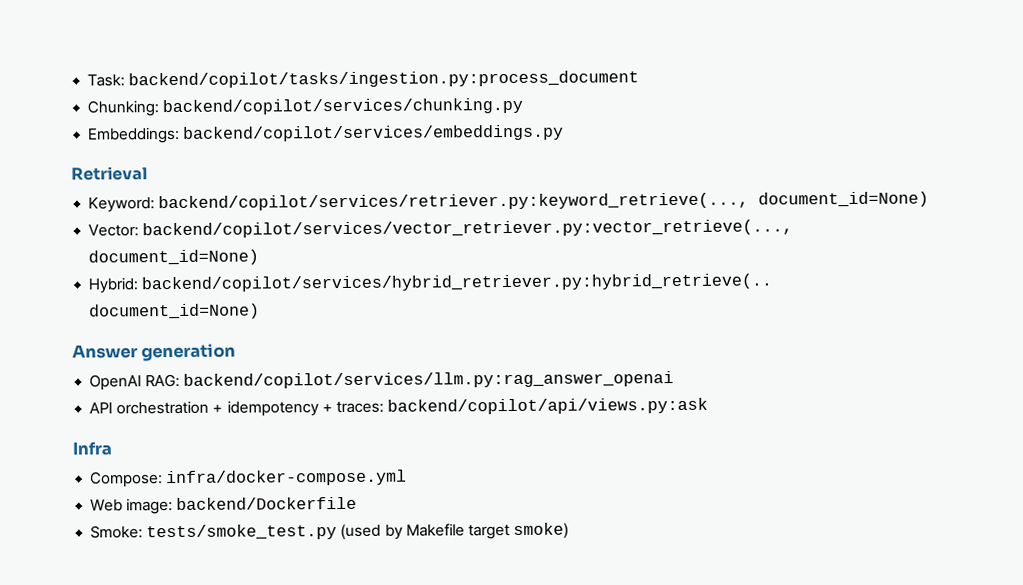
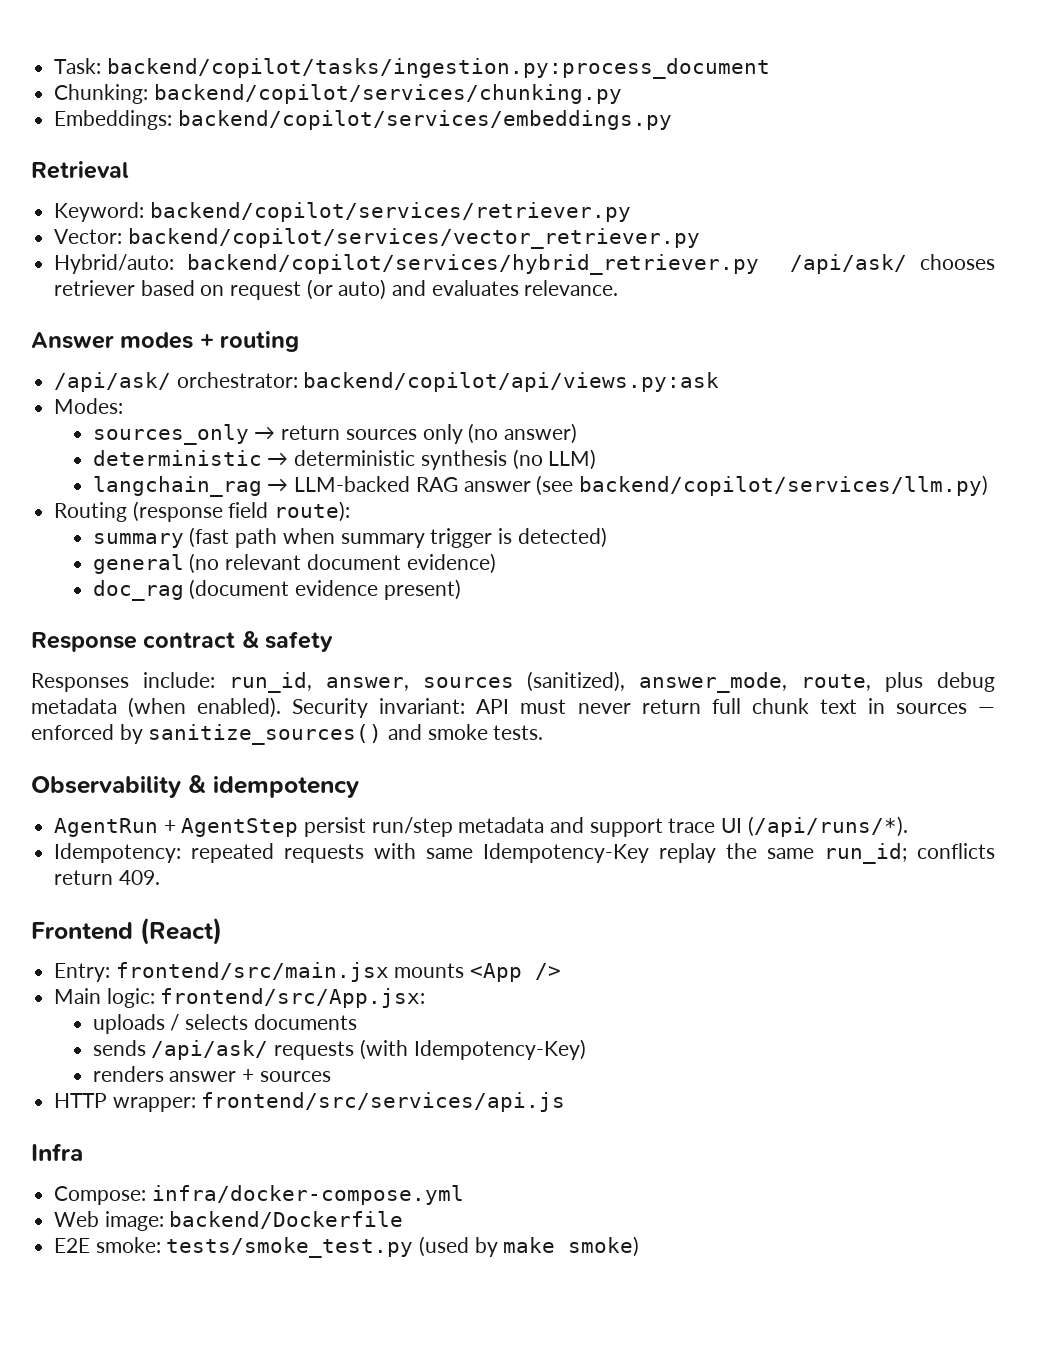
[158,191,930,212] backend/copilot/services/retriever.py:keyword_retrieve(..., document_id=None) -> [149,202,631,222] backend/copilot/services/retriever.py
[142,219,794,239] [88,249,260,266] [88,273,773,294] [89,303,261,320] [72,343,237,362] [89,371,675,391] [89,397,709,417] backend/copilot/services/vector_retriever.py:vector_retrieve(..., document_id=None) // Hybrid: backend/copilot/services/hybrid_retriever.py:hybrid_retrieve(.. document_id=None) // Answer generation // OpenAI RAG: backend/copilot/services/llm.py:rag_answer_openai // API orchestration + idempotency + traces: backend/copilot/api/views.py:ask -> [127,228,700,249] [54,254,996,275] [54,279,619,300] [31,331,300,352] [54,372,720,392] [54,398,124,414] [92,423,577,445] [92,449,597,470] [92,475,988,497] [54,501,351,522] [92,527,607,548] [92,553,496,574] [92,579,461,601] [31,631,334,652] [31,671,996,693] [31,697,995,718] [31,724,544,745] [31,775,359,798] [54,816,908,837] [54,843,995,864] [54,870,160,885] [31,917,222,945] [54,962,562,982] [54,988,426,1008] [92,1014,357,1034] [92,1039,586,1060] [92,1066,331,1082] [54,1092,566,1112] backend/copilot/services/vector_retriever.py // Hybrid/auto: backend/copilot/services/hybrid_retriever.py /api/ask/ chooses retriever based on request (or auto) and evaluates relevance. // Answer modes + routing // /api/ask/ orchestrator: backend/copilot/api/views.py:ask // Modes: // sources_only → return sources only (no answer) // deterministic → deterministic synthesis (no LLM) // langchain_rag → LLM-backed RAG answer (see backend/copilot/services/llm.py) // Routing (response field route): // summary (fast path when summary trigger is detected) // general (no relevant document evidence) // doc_rag (document evidence present) // Response contract & safety // Responses include: run_id, answer, sources (sanitized), answer_mode, route, plus debug metadata (when enabled). Security invariant: API must never return full chunk text in sources — enforced by sanitize_sources() and smoke tests. // Observability & idempotency // AgentRun + AgentStep persist run/step metadata and support trace UI (/api/runs/*). // Idempotency: repeated requests with same Idempotency-Key replay the same run_id; conflicts return 409. // Frontend (React) // Entry: frontend/src/main.jsx mounts <App /> // Main logic: frontend/src/App.jsx: // uploads / selects documents // sends /api/ask/ requests (with Idempotency-Key) // renders answer + sources // HTTP wrapper: frontend/src/services/api.js
[90,525,144,539] Smoke: -> [54,1237,161,1253] E2E smoke:
[405,523,510,540] Makefile target -> [503,1237,556,1253] make

